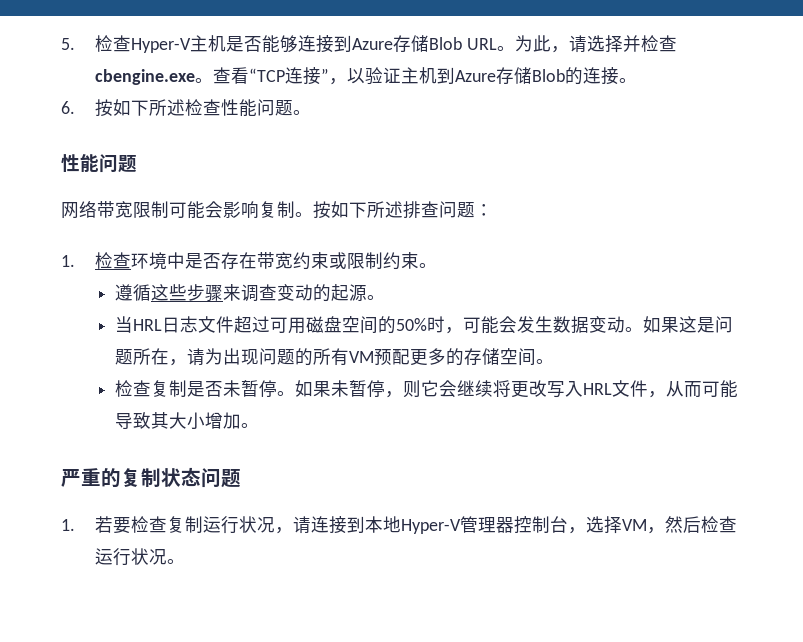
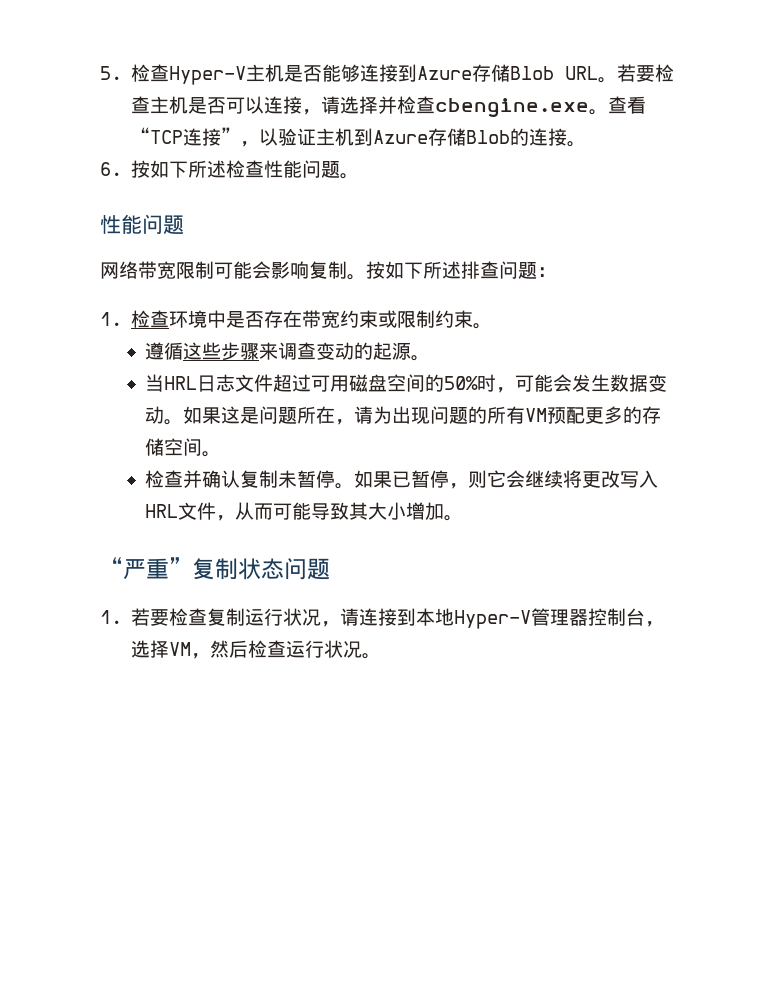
[515,35,552,52] 为此 -> [617,64,675,82] [131,96,303,114] 若要检查主机是否可以连接
[150,380,223,397] 复制是否 -> [182,470,278,488] 并确认复制
[330,380,349,397] 未 -> [391,471,411,488] 已
[61,468,121,488] 严重的 -> [100,557,192,580] “严重”

